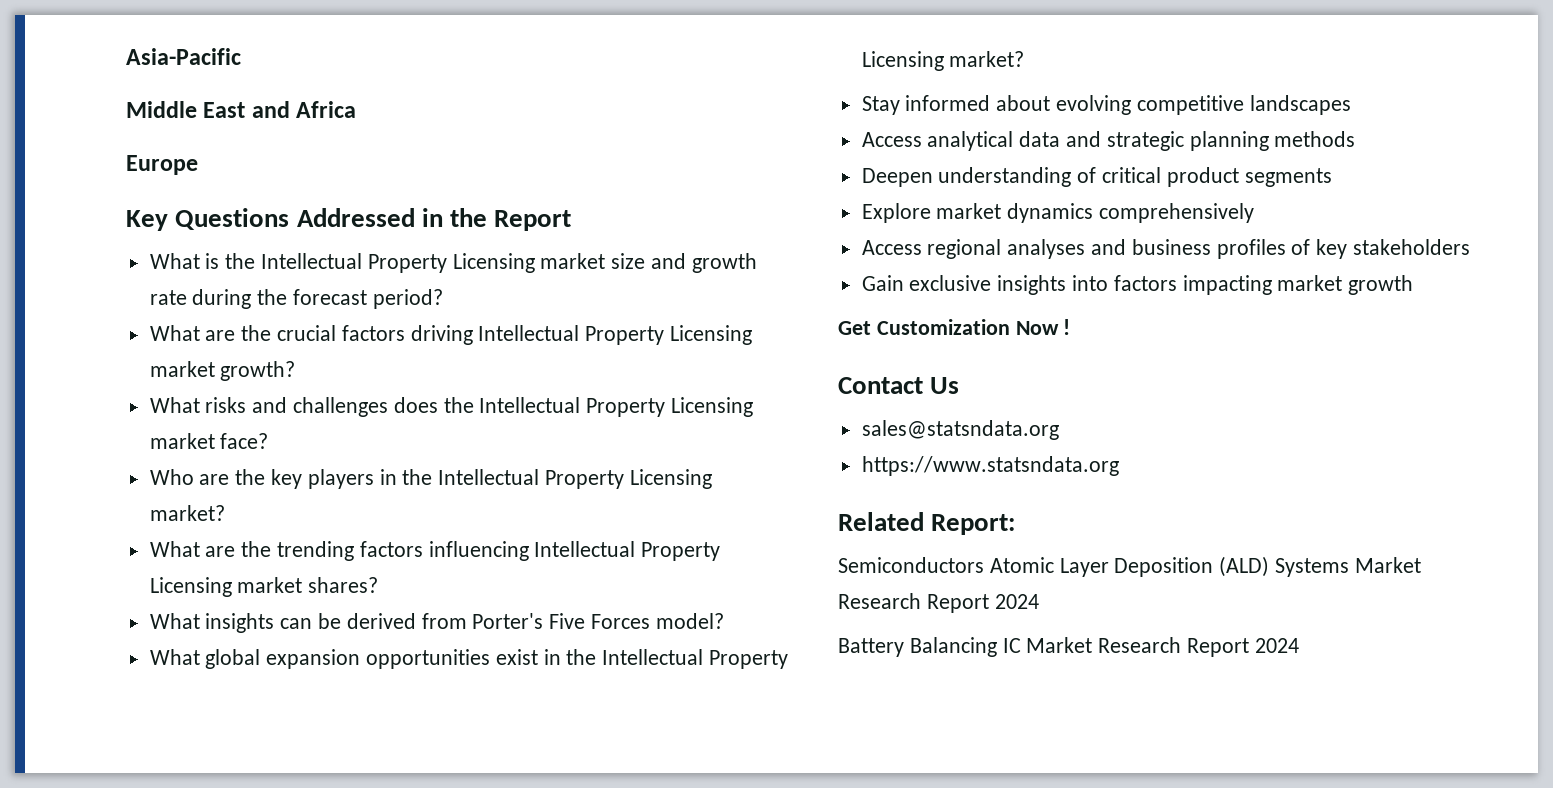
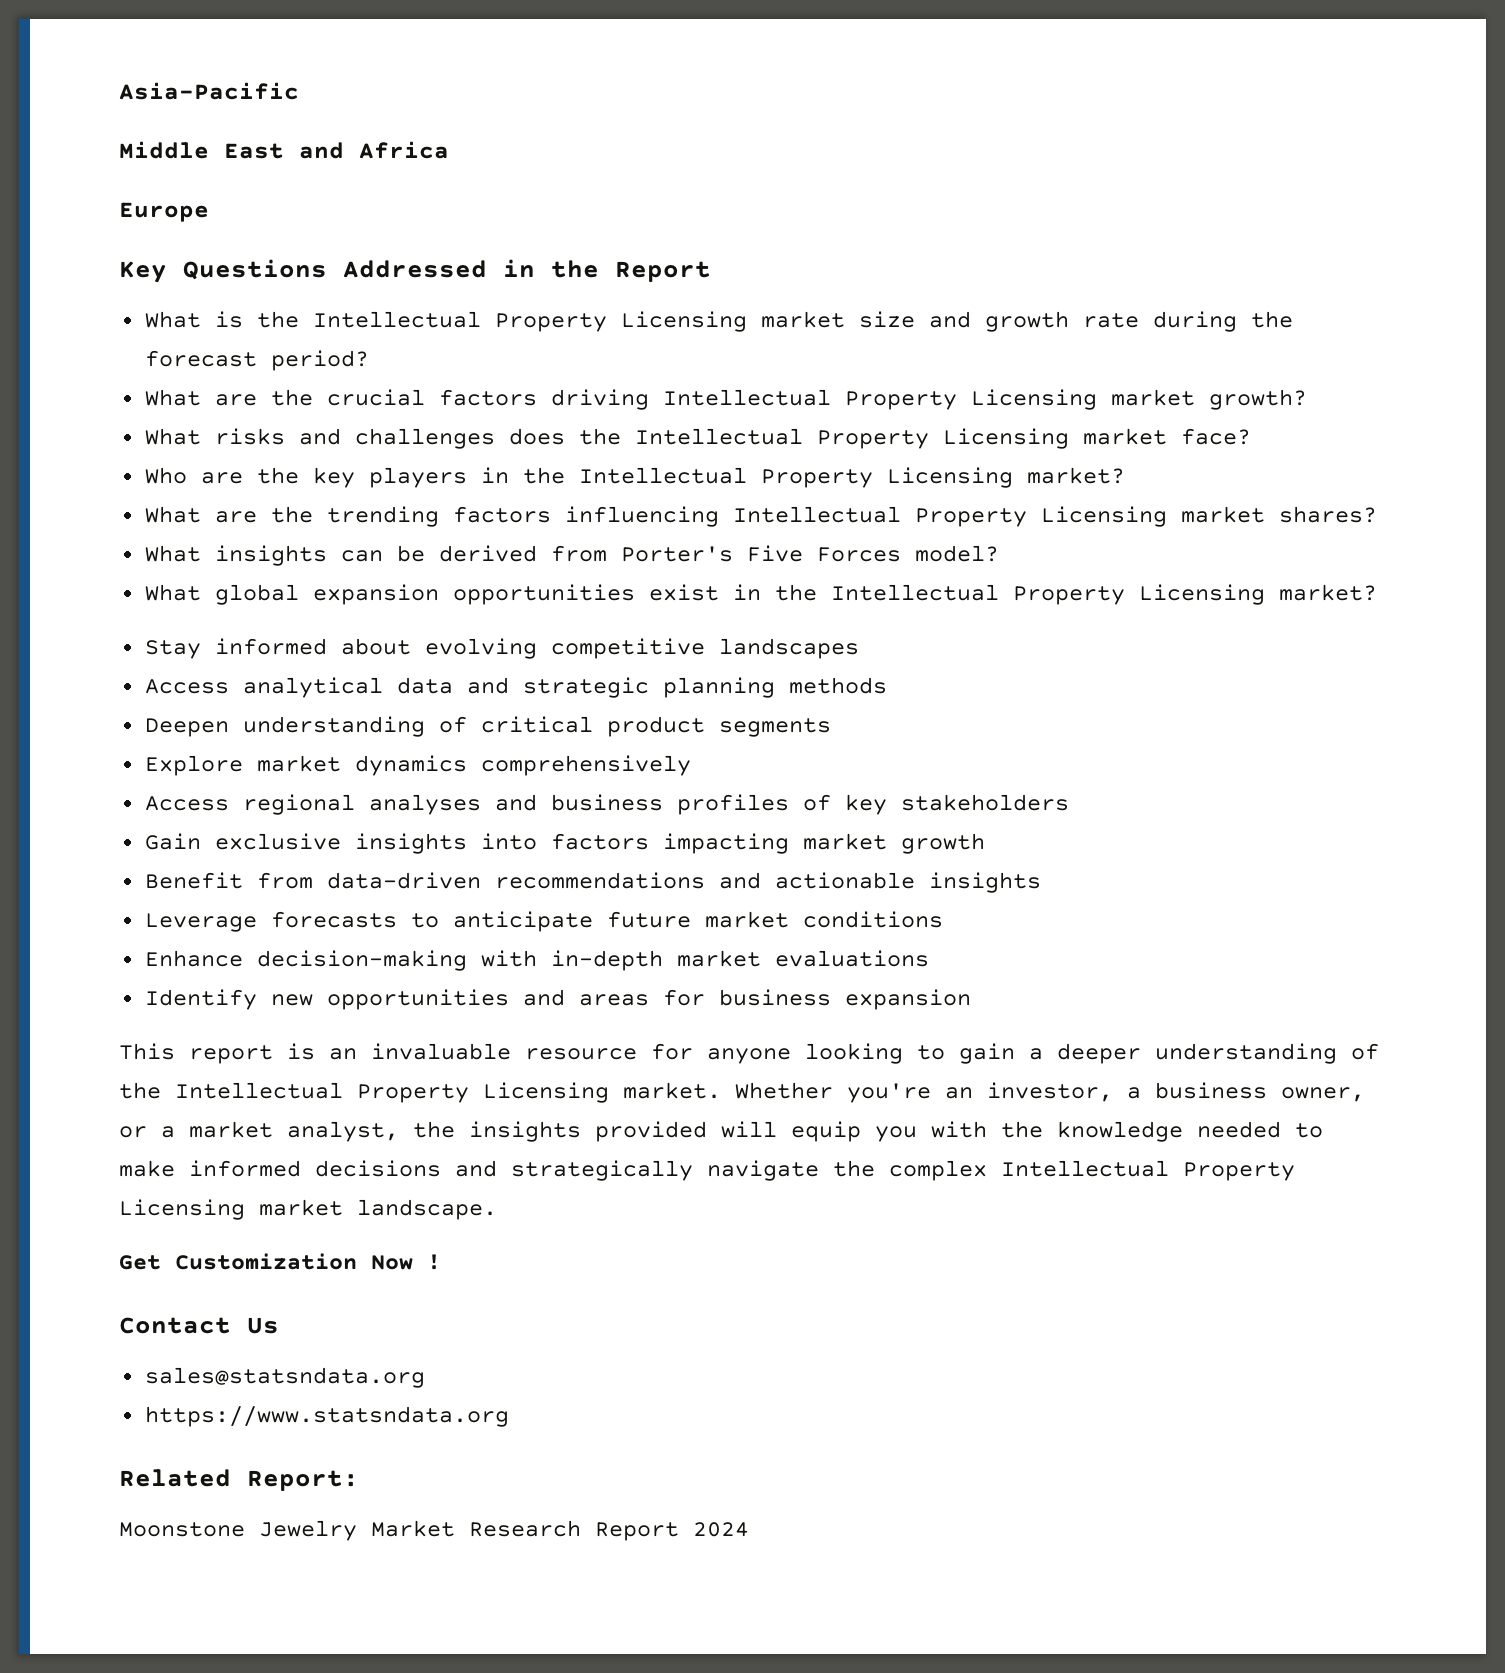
(1414, 285) none -> [144,872,1041,893] [144,911,943,932] [144,950,929,971] [144,989,971,1010] [119,1043,1379,1064] [119,1082,1365,1103] [119,1121,1323,1142] [119,1160,1295,1181] [119,1199,497,1220] // Benefit from data-driven recommendations and actionable insights // Leverage forecasts to anticipate future market conditions // Enhance decision-making with in-depth market evaluations // Identify new opportunities and areas for business expansion // This report is an invaluable resource for anyone looking to gain a deeper understanding of the Intellectual Property Licensing market. Whether you're an investor, a business owner, or a market analyst, the insights provided will equip you with the knowledge needed to make informed decisions and strategically navigate the complex Intellectual Property Licensing market landscape.
[838,556,1421,577] [838,593,1039,613] [838,637,1021,657] Semiconductors Atomic Layer Deposition (ALD) Systems Market Research Report 2024 // Battery Balancing IC -> [119,1520,357,1541] Moonstone Jewelry

